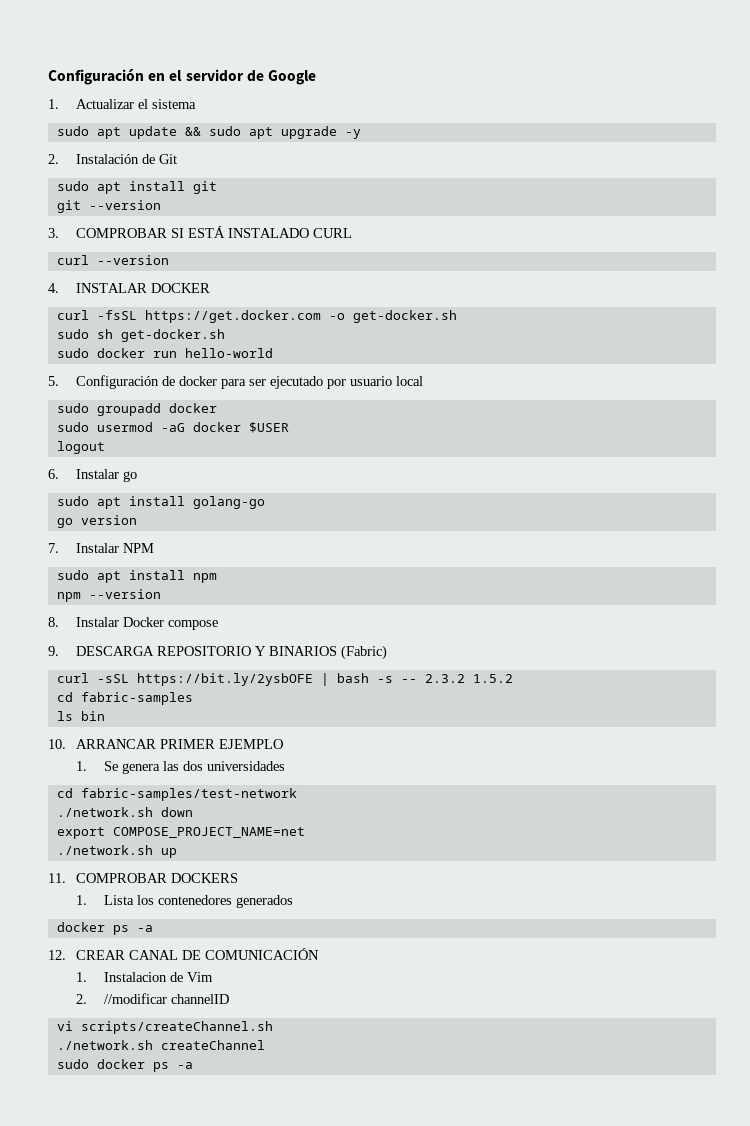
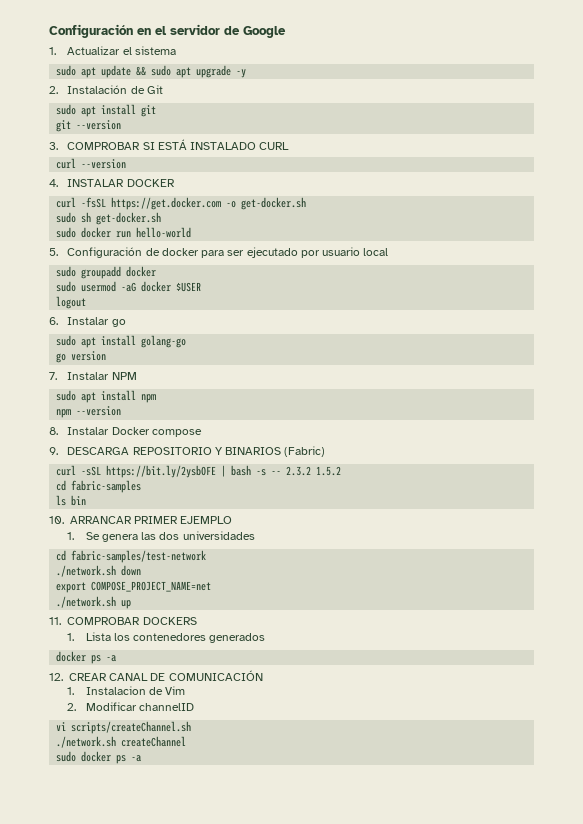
[104,993,168,1004] //modificar -> [85,702,137,711] Modificar

